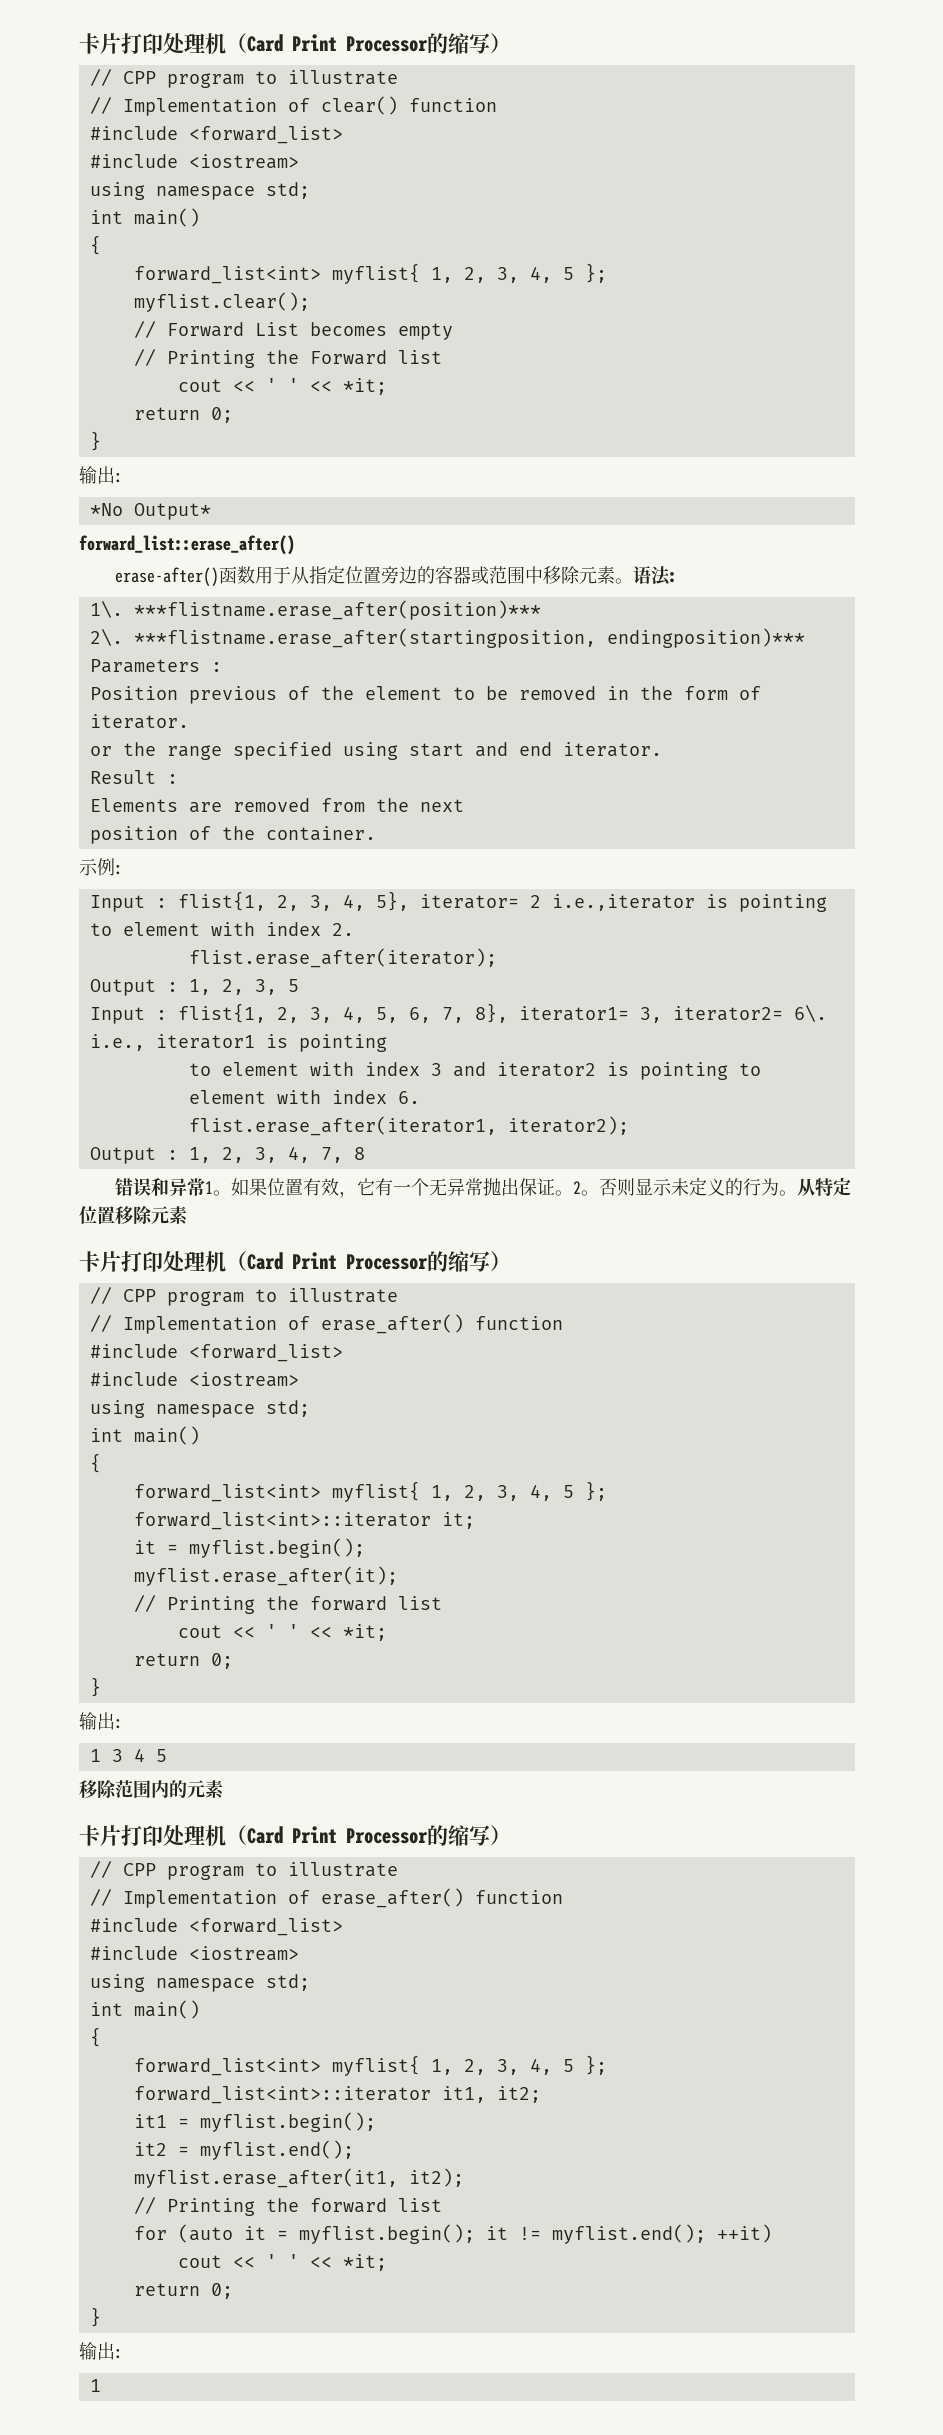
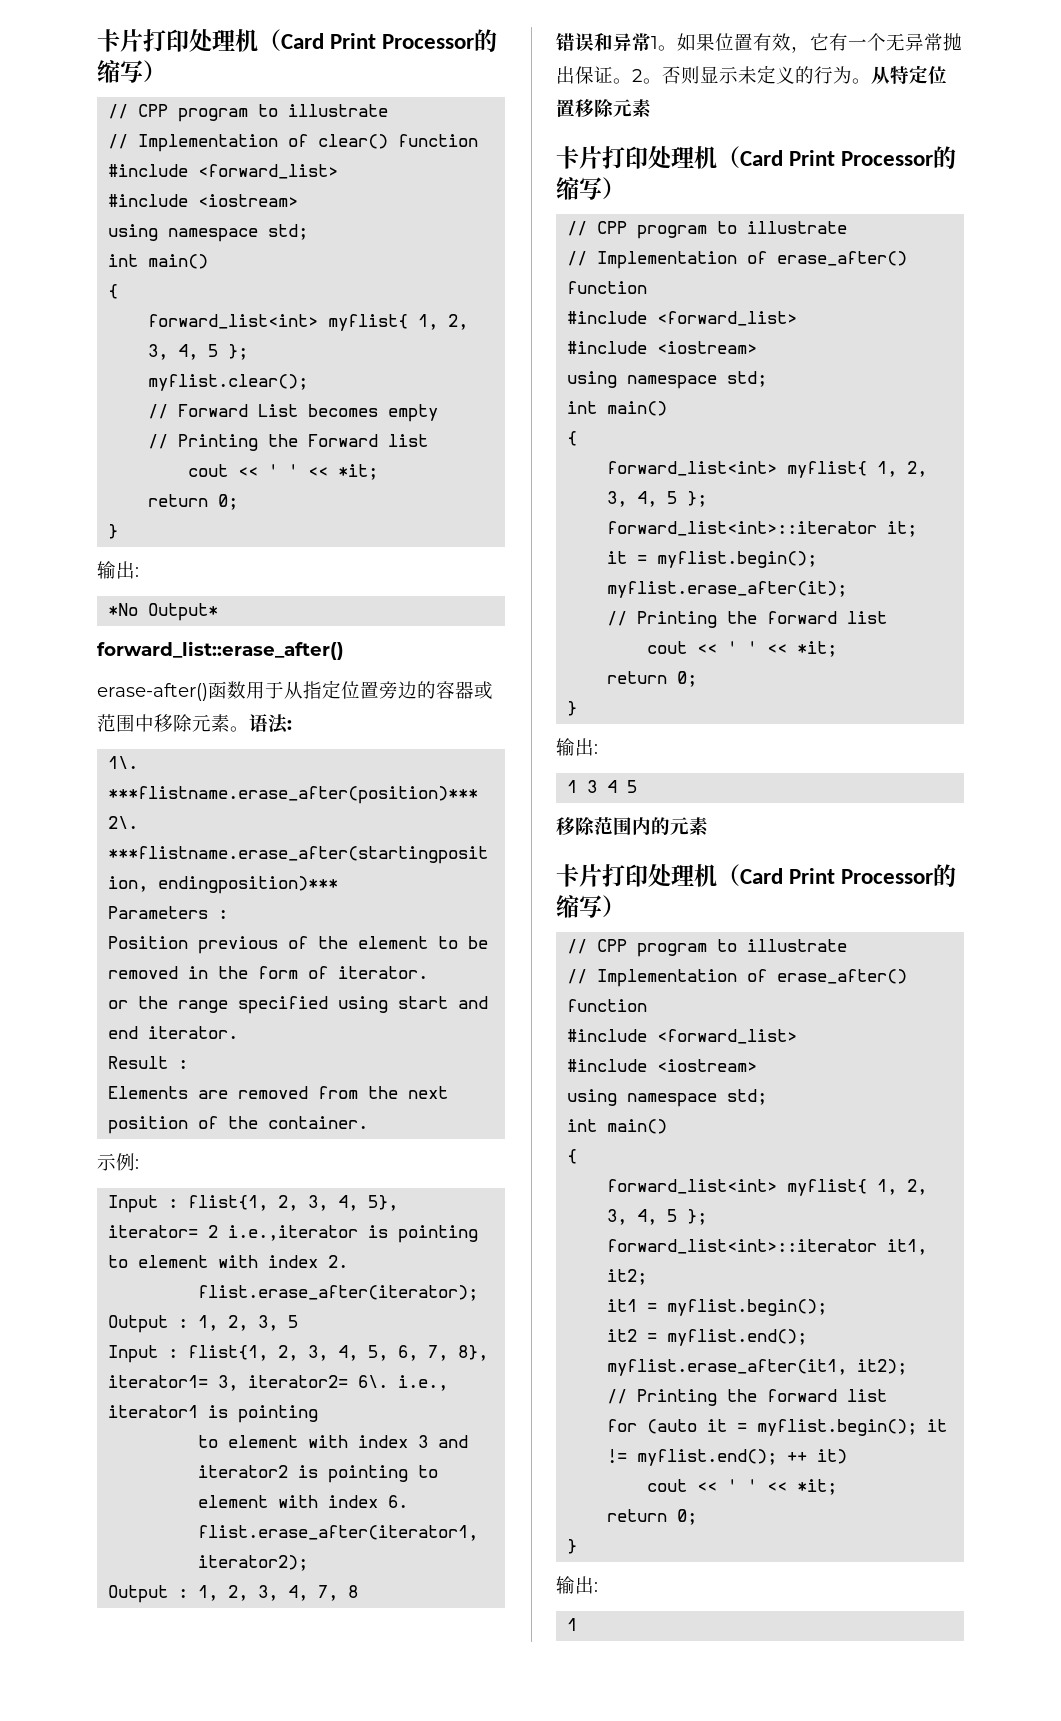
[716,2224,772,2243] ++it) -> [787,1449,848,1464] ++ it)

